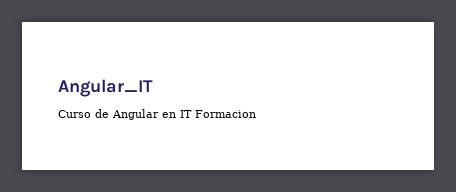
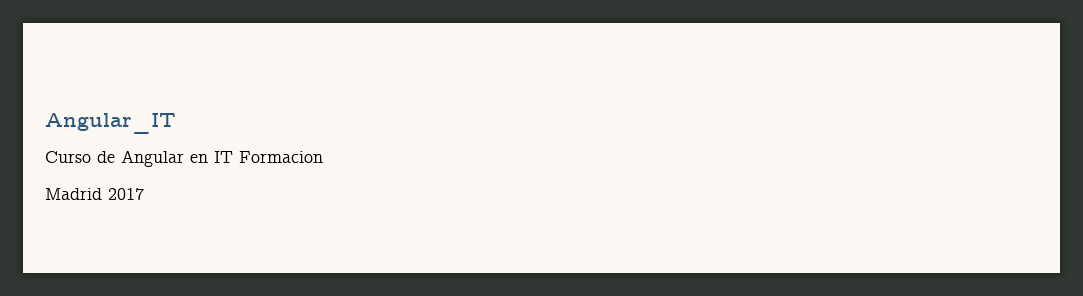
(256, 114) none -> [45,188,144,200] // Madrid 2017

